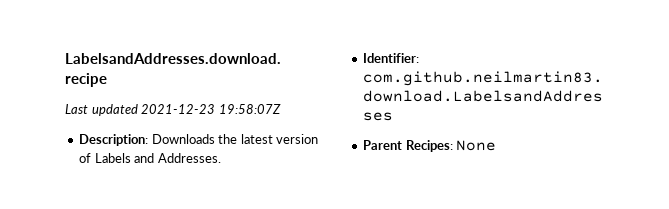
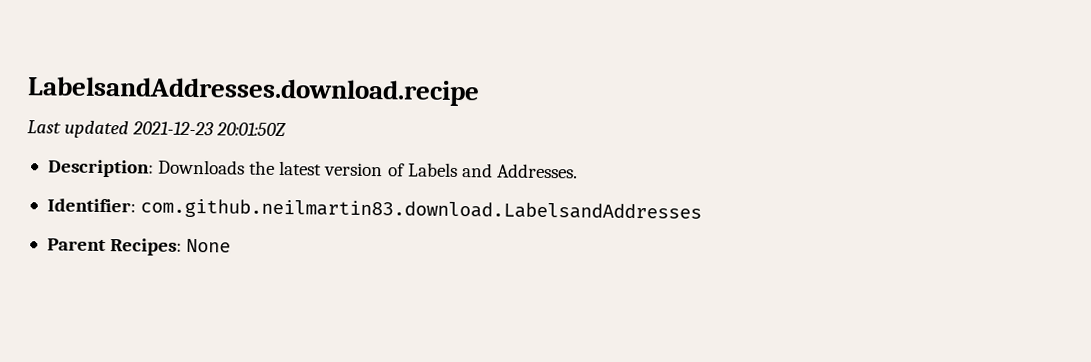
[218,104,281,114] 19:58:07Z -> [216,122,287,137] 20:01:50Z

